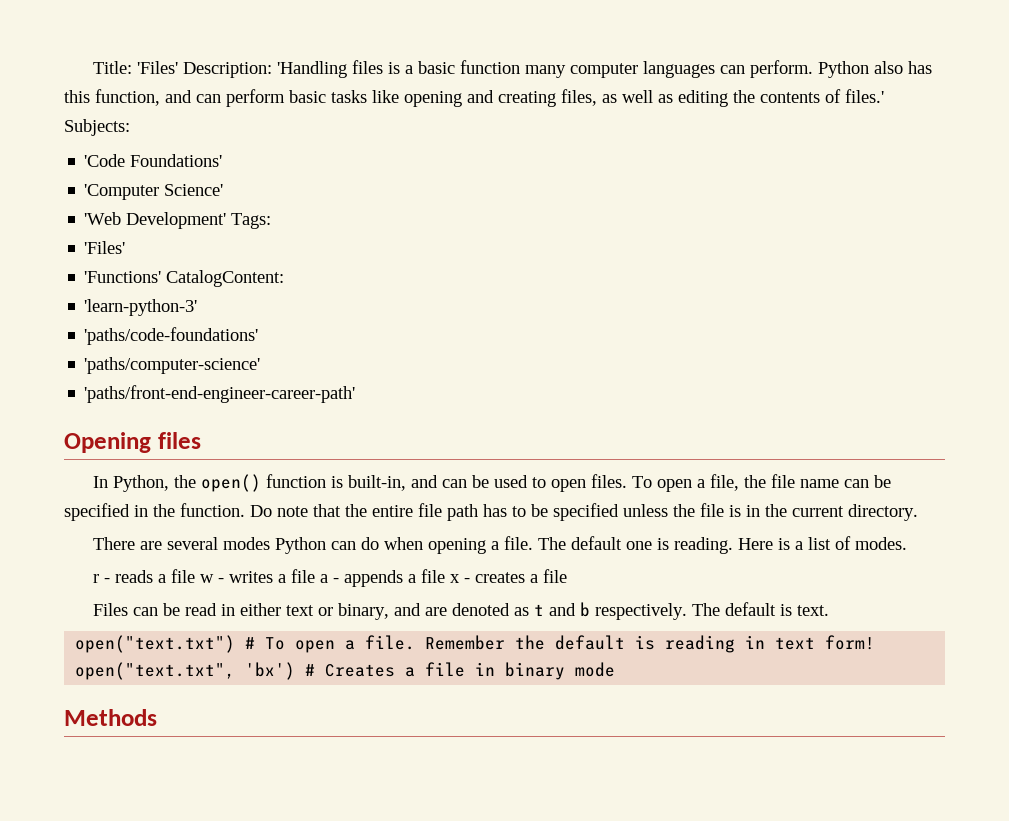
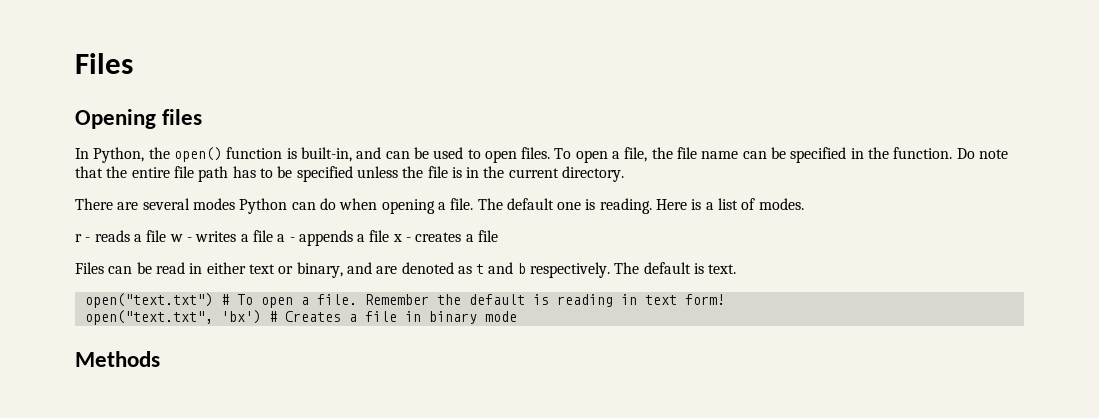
[92,60,932,78] [64,89,884,107] [64,119,130,136] [84,154,223,167] [84,184,224,200] [84,212,272,229] [84,241,126,254] [84,270,285,287] [84,299,198,316] [84,327,259,345] [84,357,261,374] [84,385,356,403] Title: 'Files' Description: 'Handling files is a basic function many computer languages can perform. Python also has this function, and can perform basic tasks like opening and creating files, as well as editing the contents of files.' Subjects: // 'Code Foundations' // 'Computer Science' // 'Web Development' Tags: // 'Files' // 'Functions' CatalogContent: // 'learn-python-3' // 'paths/code-foundations' // 'paths/computer-science' // 'paths/front-end-engineer-career-path' -> [75,53,133,74] Files

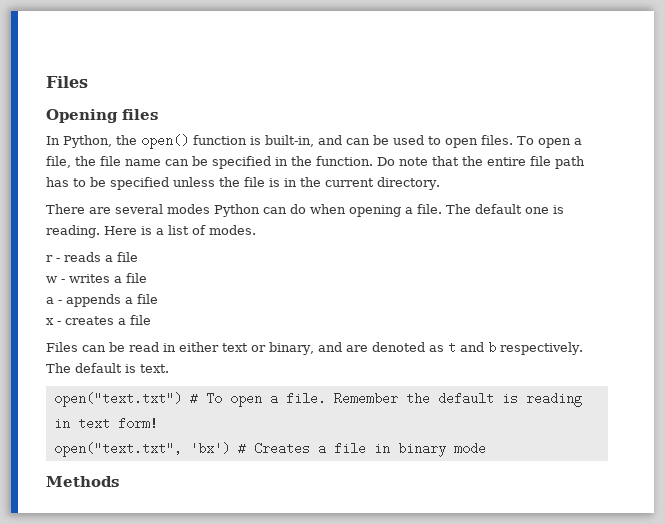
(167, 236) none -> (138, 257) //
(273, 236) none -> (147, 278) //
(390, 236) none -> (158, 299) //

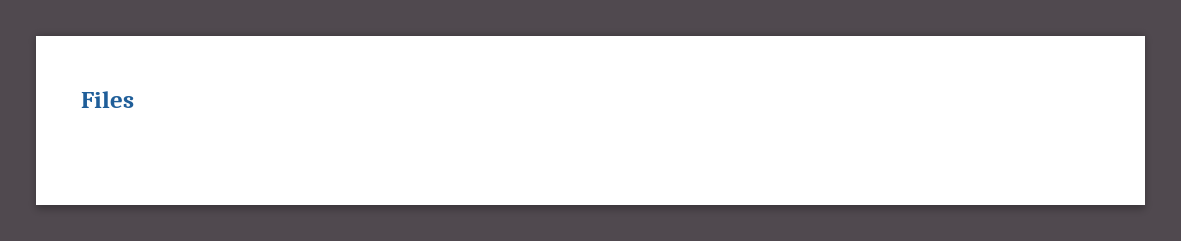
[46,76,88,88] [46,109,158,123] [46,134,582,149] [46,156,585,169] [46,177,440,190] [46,204,564,217] [46,225,256,238] [46,252,138,262] [46,273,147,283] [46,294,158,307] [46,315,151,325] [46,341,583,355] [46,363,169,373] [53,392,582,407] [53,417,158,430] [53,442,486,457] [46,476,119,487] Files // Opening files // In Python, the open() function is built-in, and can be used to open files. To open a file, the file name can be specified in the function. Do note that the entire file path has to be specified unless the file is in the current directory. // There are several modes Python can do when opening a file. The default one is reading. Here is a list of modes. // r - reads a file // w - writes a file // a - appends a file // x - creates a file // Files can be read in either text or binary, and are denoted as t and b respectively. The default is text. // open("text.txt") # To open a file. Remember the default is reading in text form! // open("text.txt", 'bx') # Creates a file in binary mode // Methods -> [81,91,134,108] Files

